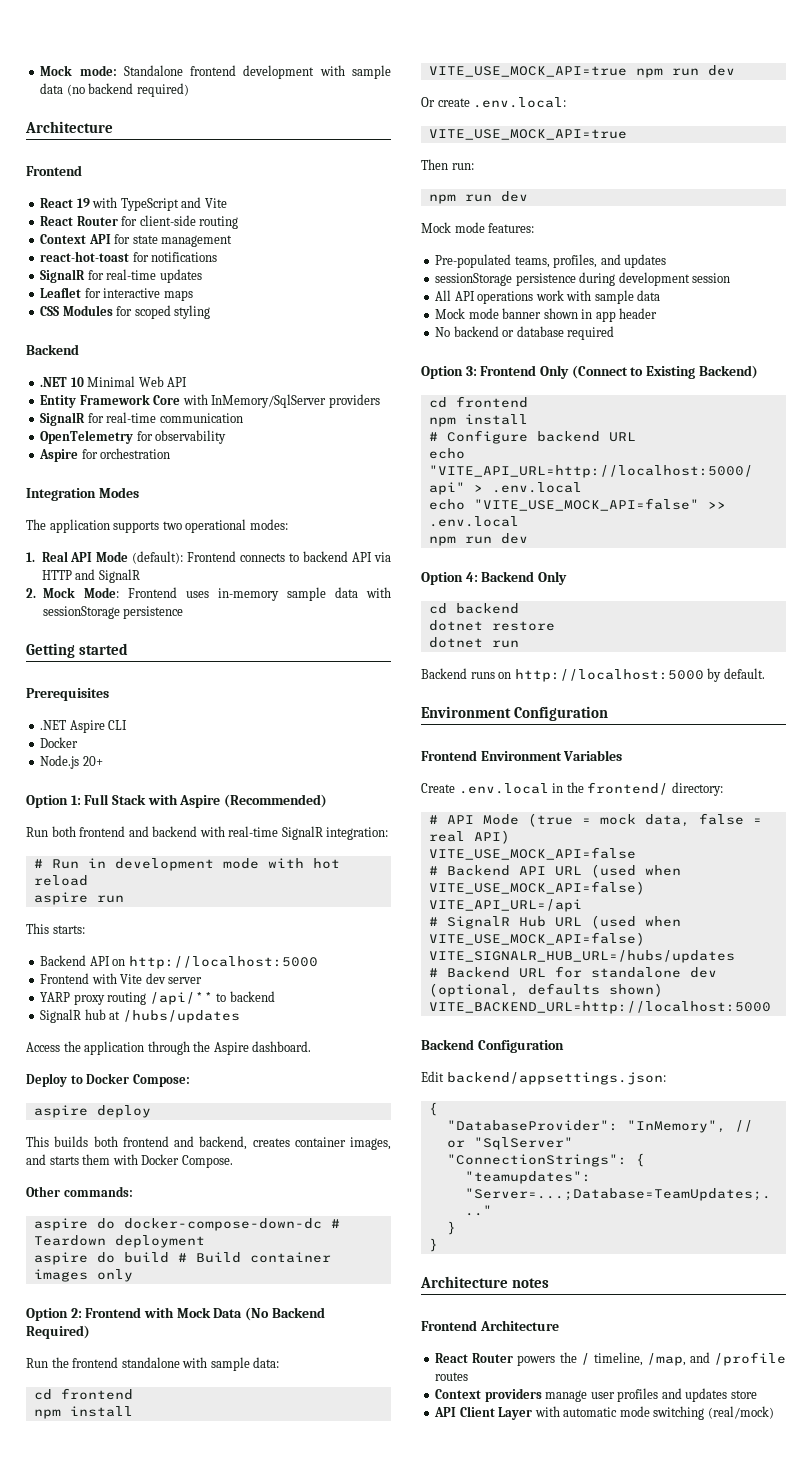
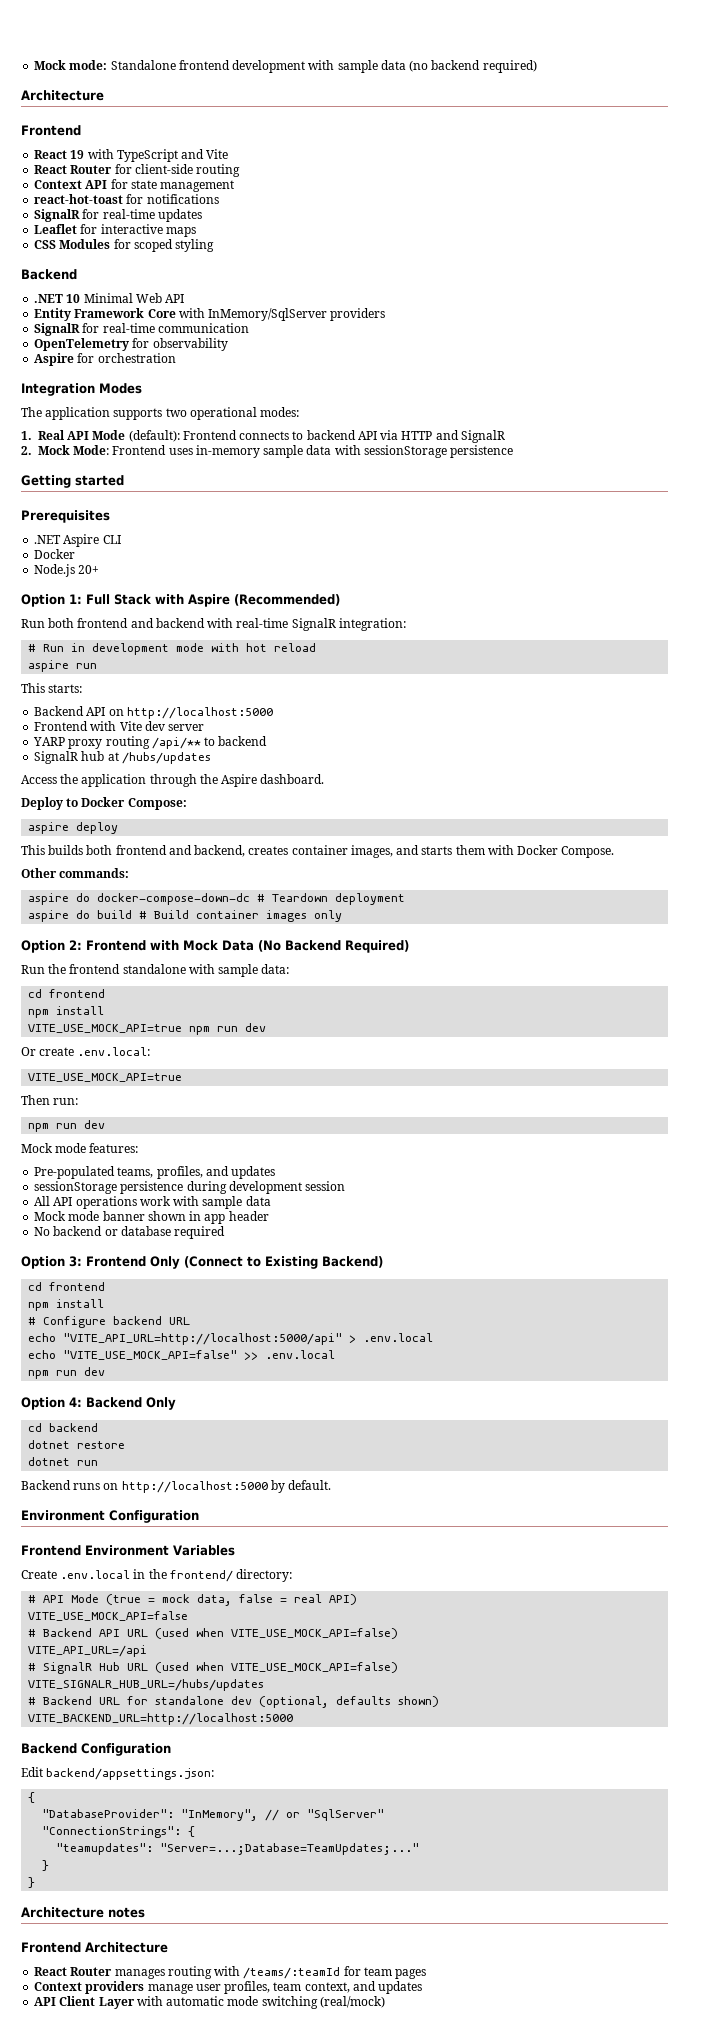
[517,1352,786,1366] [435,1372,469,1381] powers the / timeline, /map, and /profile routes -> [114,1966,427,1979] manages routing with /teams/:teamId for team pages
[617,1388,757,1402] profiles and updates store -> [224,1981,423,1994] profiles, team context, and updates

